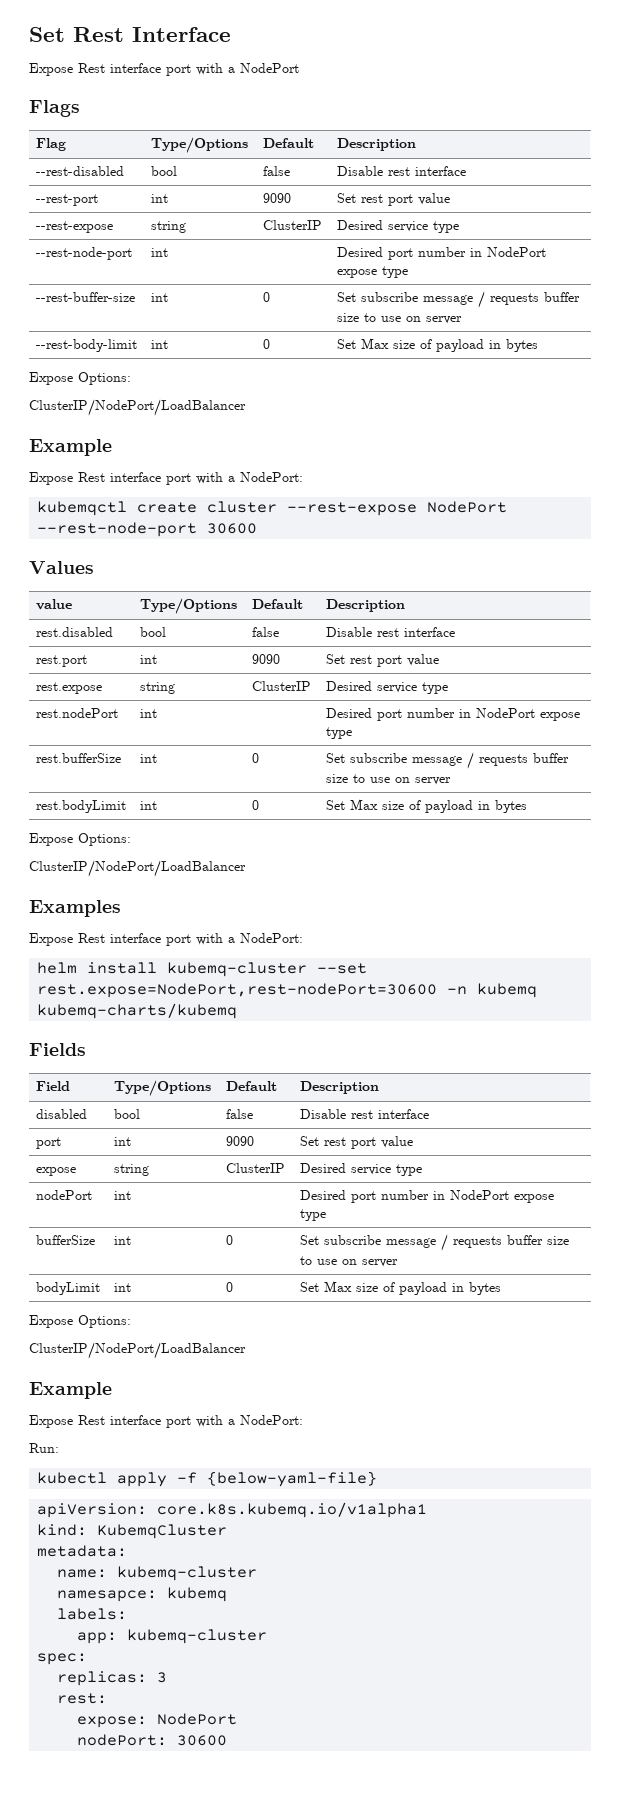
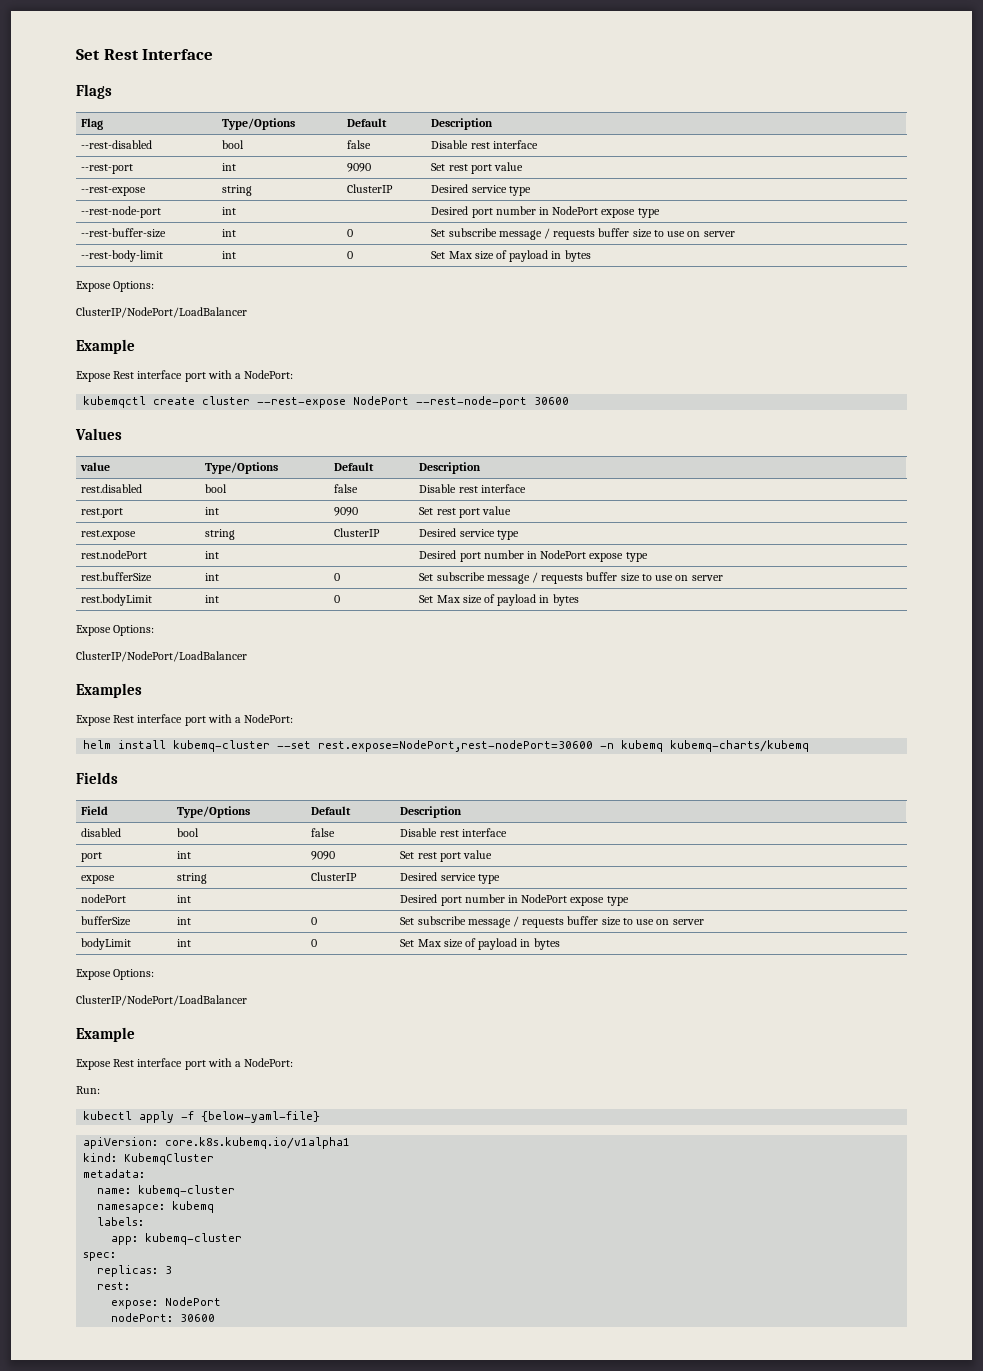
[29,63,299,76] // Expose Rest interface port with a NodePort -> (214, 54) none

